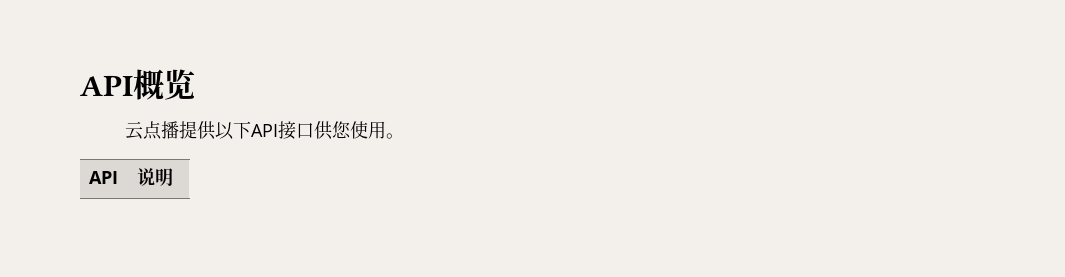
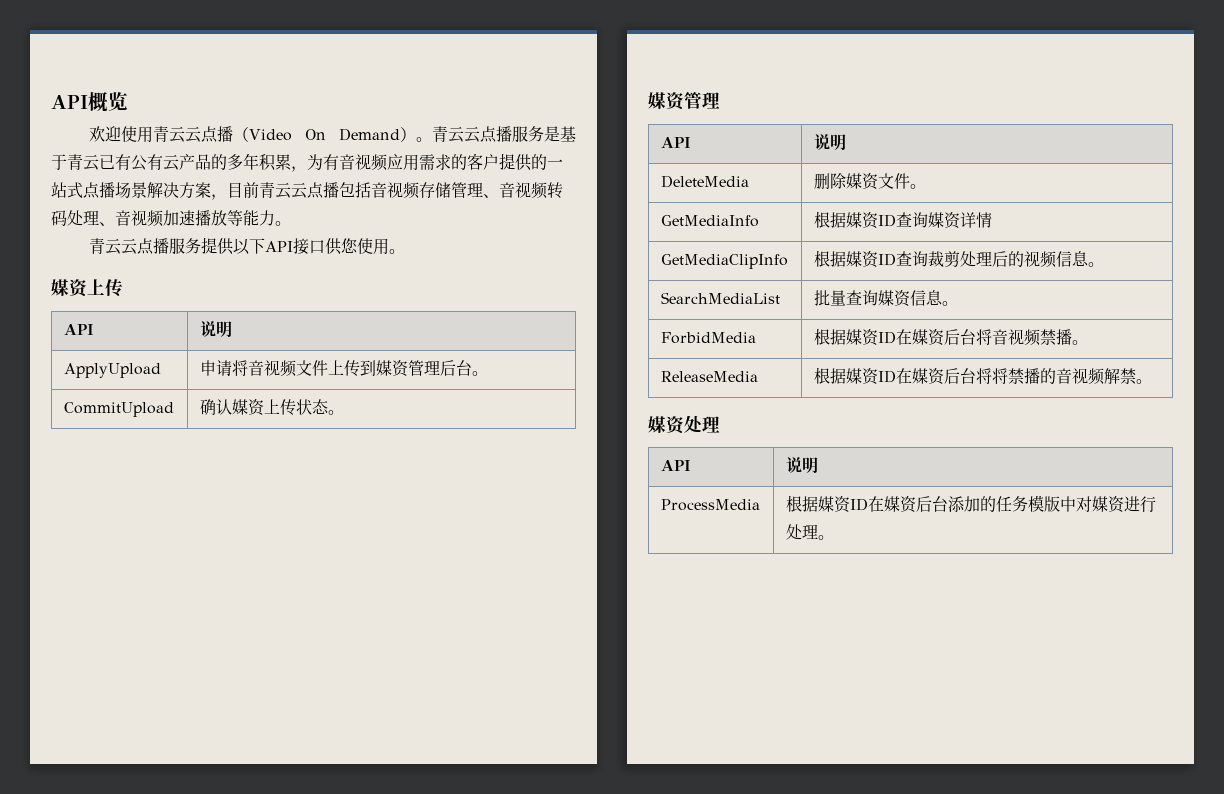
[125,121,180,140] 云点播 -> [89,126,576,143] [51,153,563,172] [51,182,563,200] [51,210,291,227] [89,238,202,255] 欢迎使用青云云点播（Video On Demand）。青云云点播服务是基于青云已有公有云产品的多年积累，为有音视频应用需求的客户提供的一站式点播场景解决方案，目前青云云点播包括音视频存储管理、音视频转码处理、音视频加速播放等能力。 // 青云云点播服务
[89,171,119,184] [137,168,174,186] // API | 说明 -> [51,279,123,297] [63,324,94,335] [199,321,232,337] [63,363,161,378] [199,360,488,377] [63,402,174,417] [199,399,344,416] [648,92,720,110] [660,137,691,148] [813,134,846,150] [660,175,749,188] [813,173,926,190] [660,215,759,227] [813,211,992,229] [660,254,788,269] [813,250,1104,268] [660,292,780,304] [813,290,958,307] [660,332,756,344] [813,328,1088,346] [660,371,758,382] [813,367,1152,385] [648,415,720,434] [660,460,691,471] [785,457,818,473] [660,499,760,511] [785,495,1156,513] [785,524,834,540] // 媒资上传 // API | 说明 // ApplyUpload | 申请将音视频文件上传到媒资管理后台。 // CommitUpload | 确认媒资上传状态。 // 媒资管理 // API | 说明 // DeleteMedia | 删除媒资文件。 // GetMediaInfo | 根据媒资ID查询媒资详情 // GetMediaClipInfo | 根据媒资ID查询裁剪处理后的视频信息。 // SearchMediaList | 批量查询媒资信息。 // ForbidMedia | 根据媒资ID在媒资后台将音视频禁播。 // ReleaseMedia | 根据媒资ID在媒资后台将将禁播的音视频解禁。 // 媒资处理 // API | 说明 // ProcessMedia | 根据媒资ID在媒资后台添加的任务模版中对媒资进行处理。

